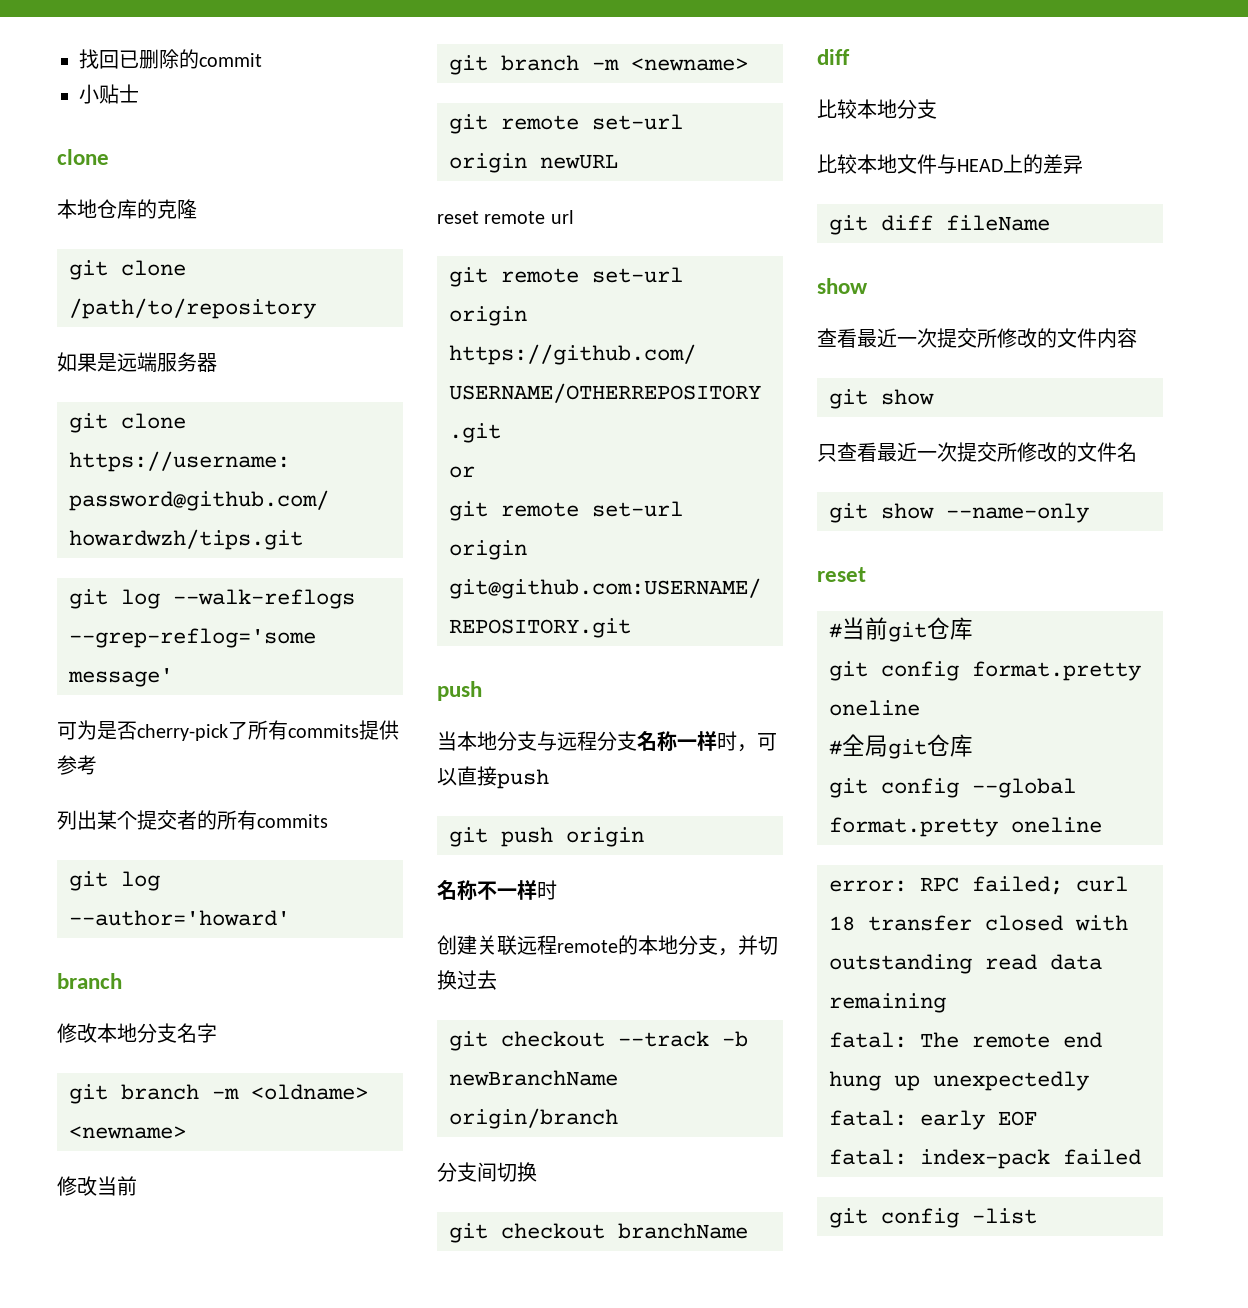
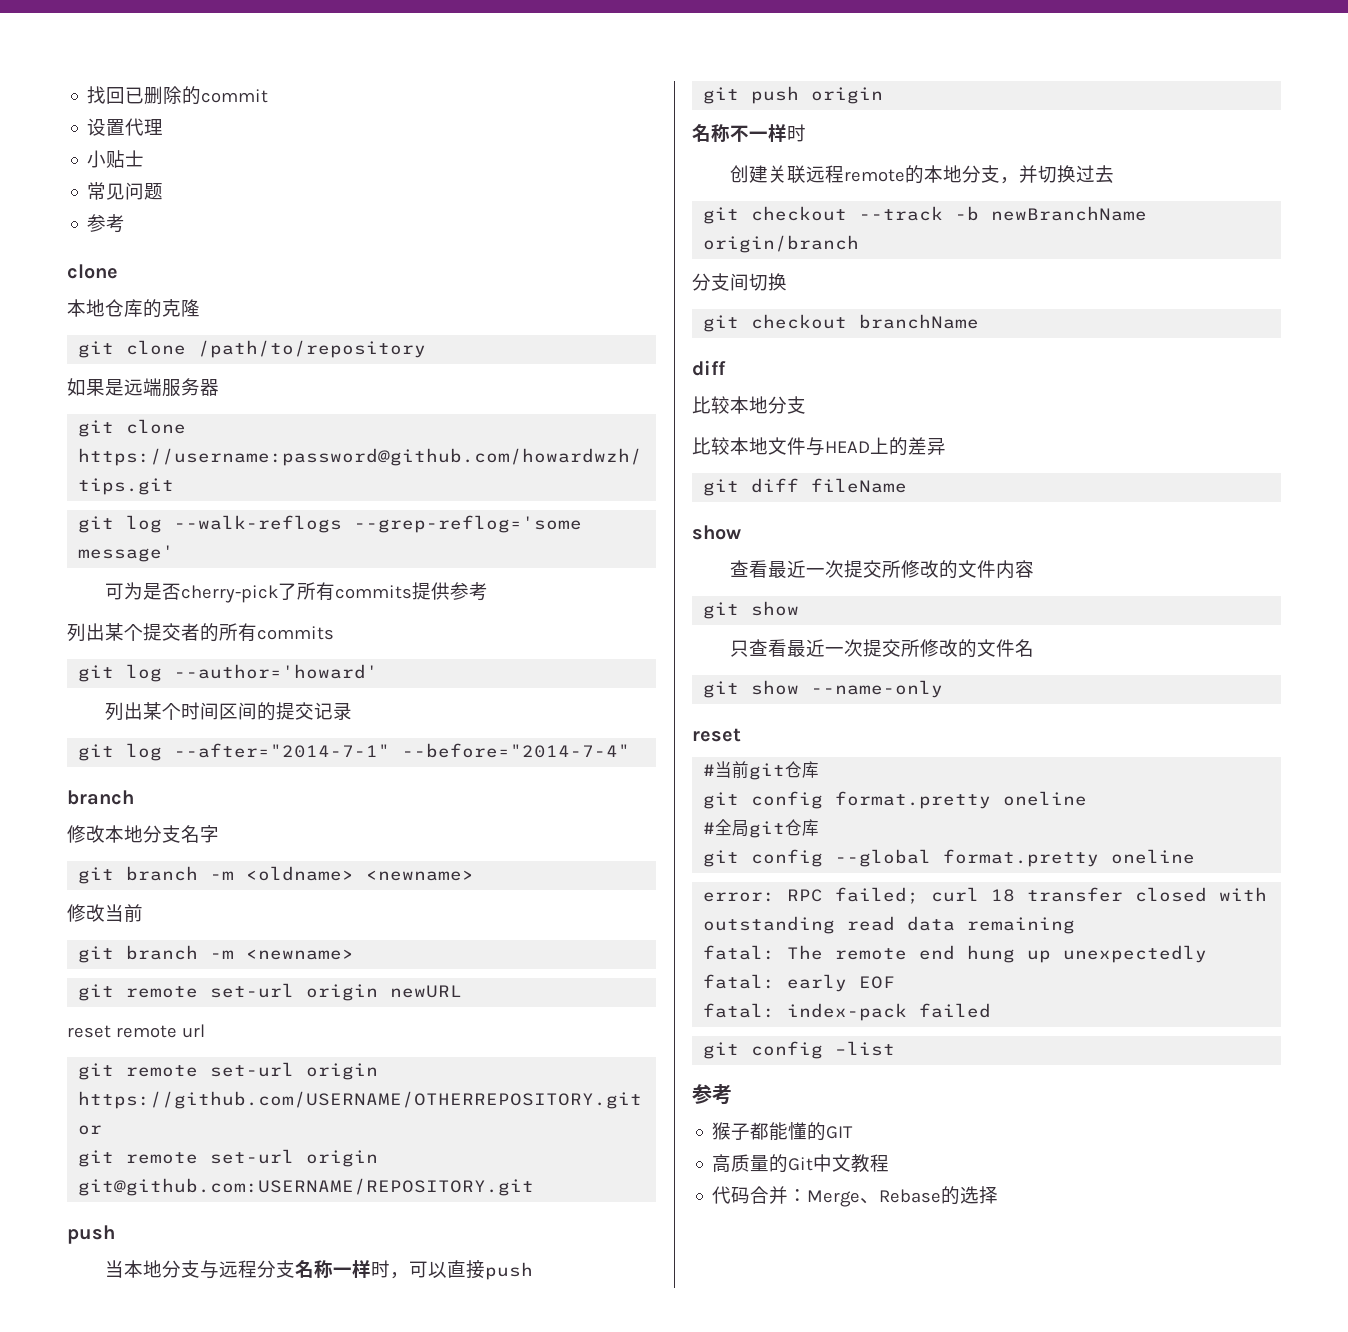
(262, 60) none -> [87,118,164,136] // 设置代理
(139, 93) none -> [87,182,164,200] [87,214,126,233] // 常见问题 // 参考
(290, 918) none -> [105,702,353,721] [78,743,631,761] // 列出某个时间区间的提交记录 // git log --after="2014-7-1" --before="2014-7-4"
(1037, 1216) none -> [692,1084,732,1105] [712,1122,854,1141] [712,1154,890,1173] [712,1186,999,1207] // 参考 // 猴子都能懂的GIT // 高质量的Git中文教程 // 代码合并：Merge、Rebase的选择

